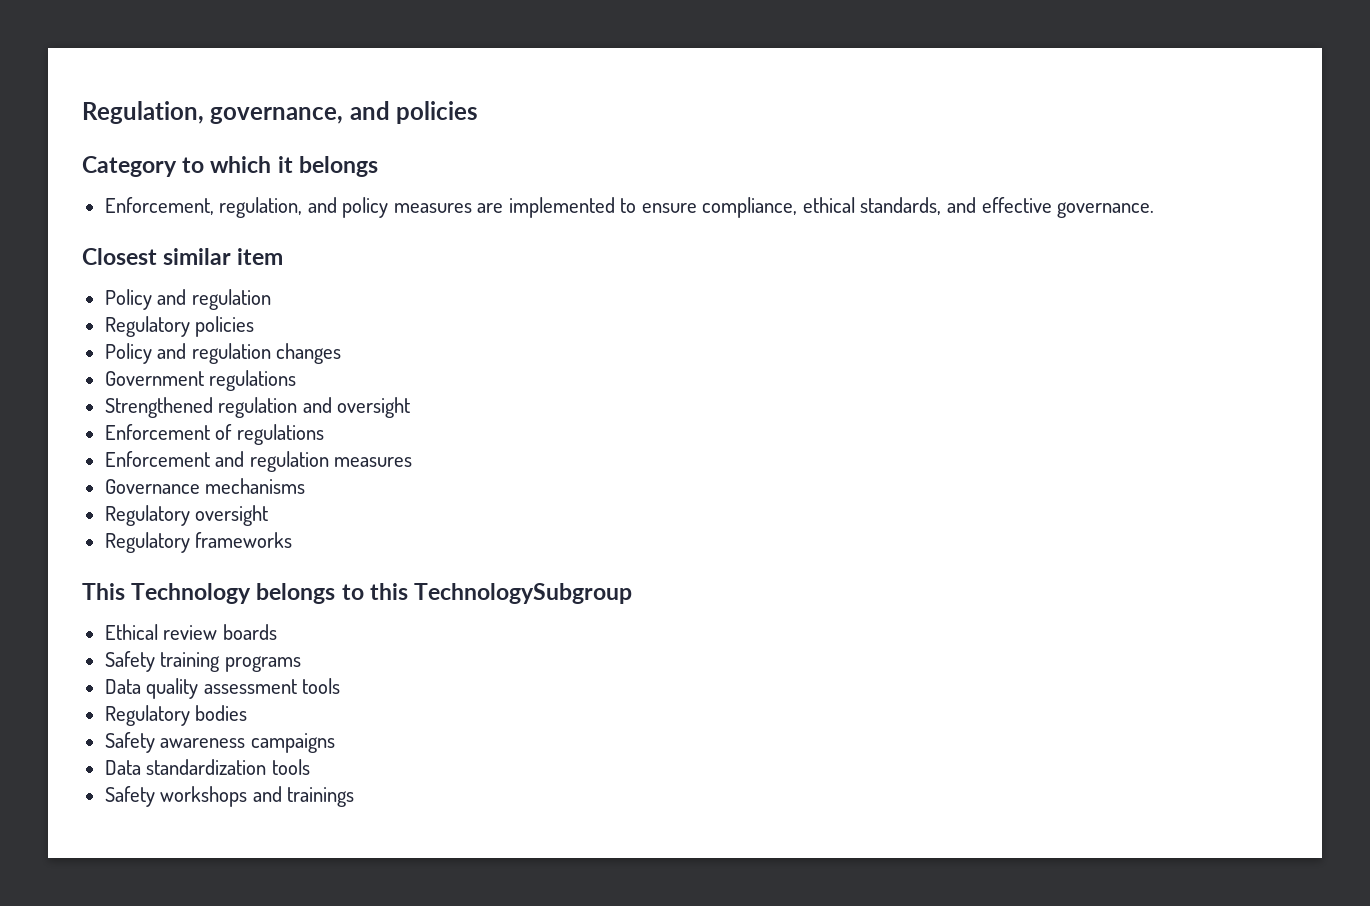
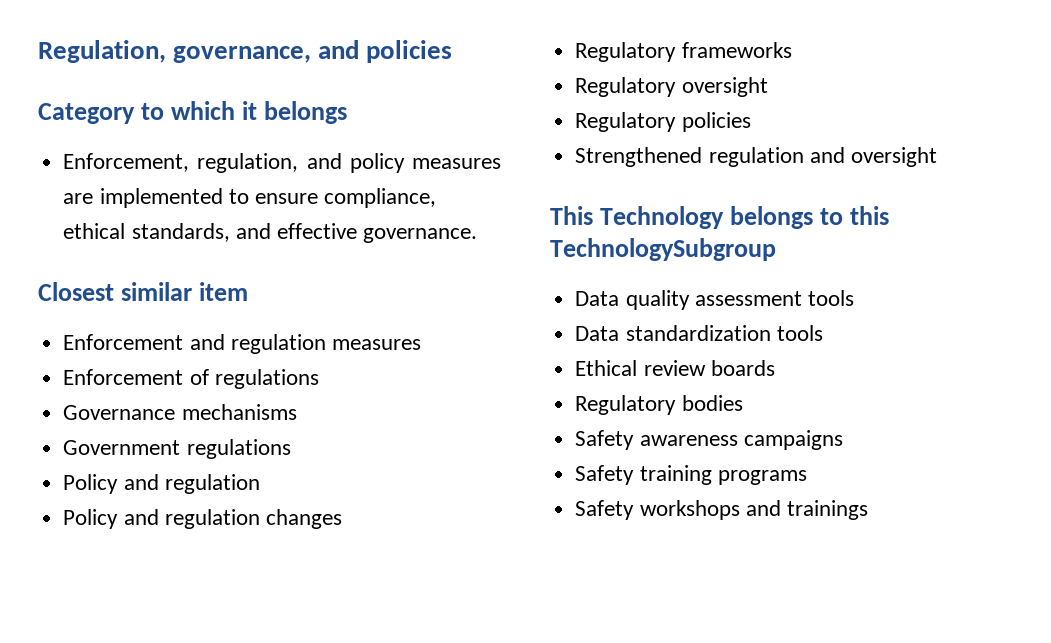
[104,289,271,310] [104,316,255,337] // Policy and regulation // Regulatory policies -> [63,334,421,354] [63,369,319,389] [63,404,297,420] [63,439,291,459] [63,474,260,494] // Enforcement and regulation measures // Enforcement of regulations // Governance mechanisms // Government regulations // Policy and regulation
[104,370,297,391] [104,397,411,418] [104,424,324,445] [104,451,413,472] [104,478,306,494] [104,505,269,526] [104,532,293,553] Government regulations // Strengthened regulation and oversight // Enforcement of regulations // Enforcement and regulation measures // Governance mechanisms // Regulatory oversight // Regulatory frameworks -> [575,42,792,62] [575,77,768,97] [575,112,751,132] [575,147,937,167] Regulatory frameworks // Regulatory oversight // Regulatory policies // Strengthened regulation and oversight
[104,624,277,640] [104,651,301,672] [104,678,341,699] Ethical review boards // Safety training programs // Data quality assessment tools -> [575,290,854,310] [575,325,823,341] [575,360,775,376] Data quality assessment tools // Data standardization tools // Ethical review boards
[104,759,310,775] Data standardization tools -> [575,465,807,485] Safety training programs

